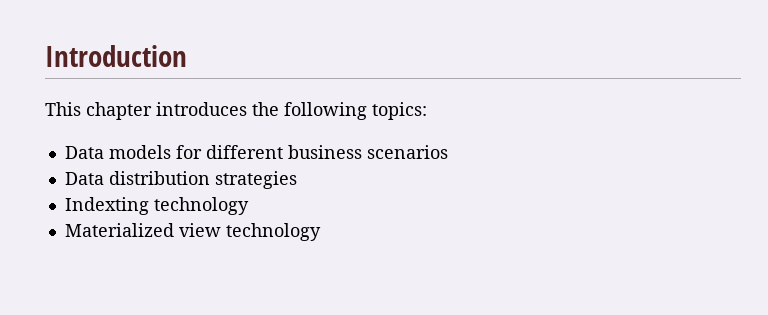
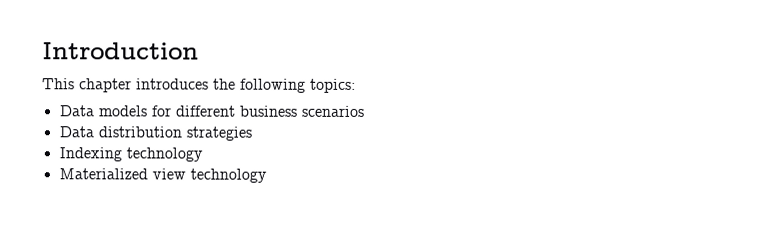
[64,197,149,215] Indexting -> [58,147,122,162] Indexing

